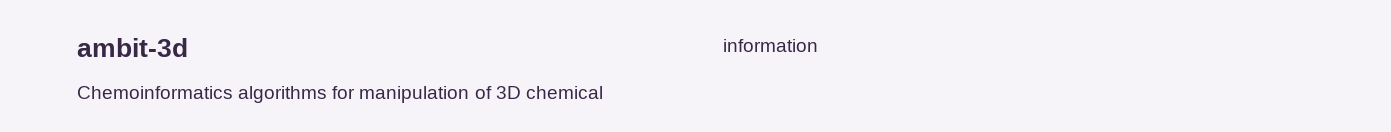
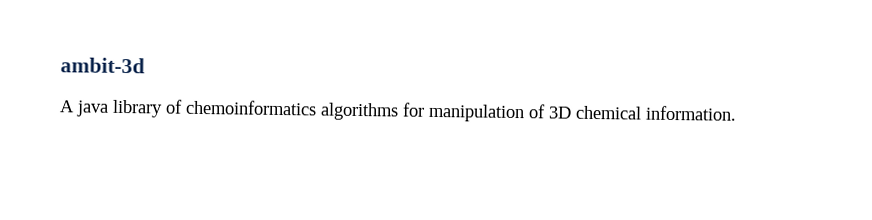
[77,86,233,99] Chemoinformatics -> [59,99,317,118] A java library of chemoinformatics
[723,39,818,52] information -> [645,105,737,121] information.

